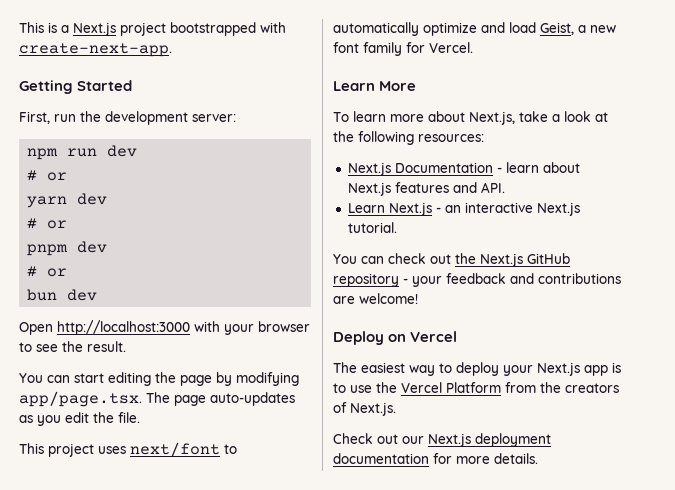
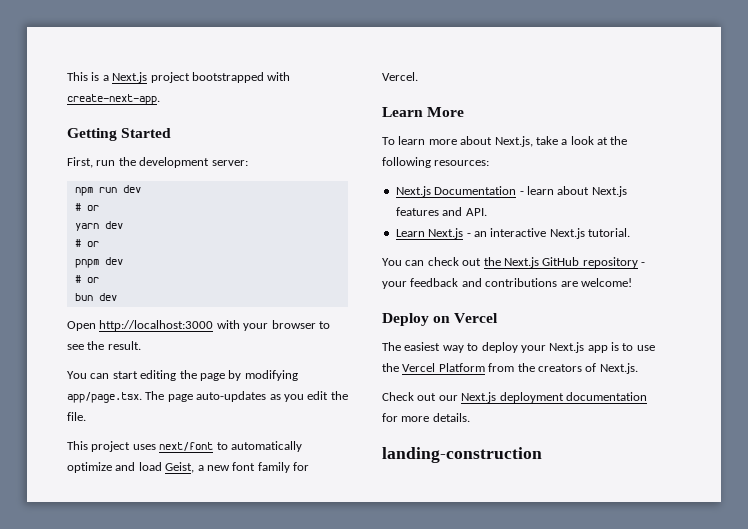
(538, 458) none -> [382,447,542,463] // landing-construction

